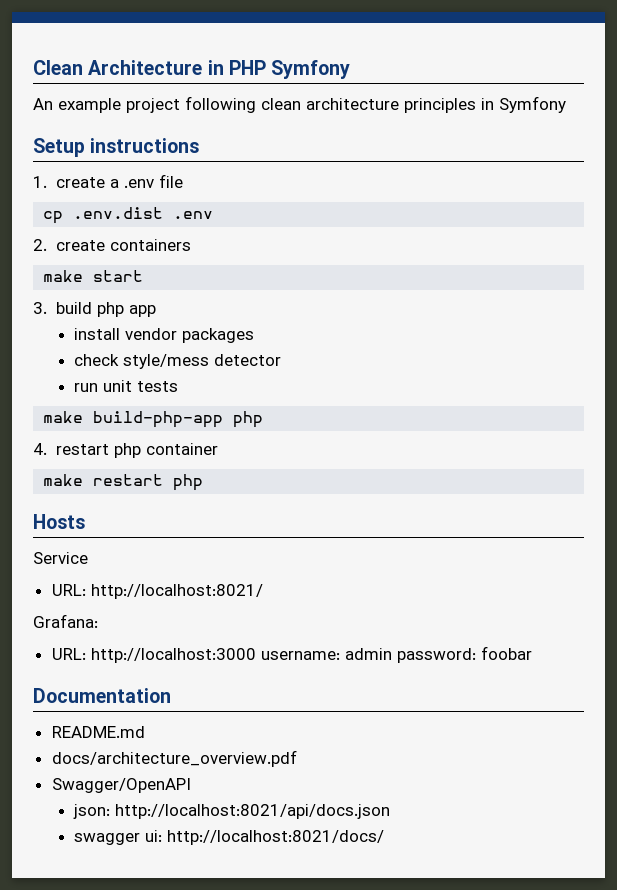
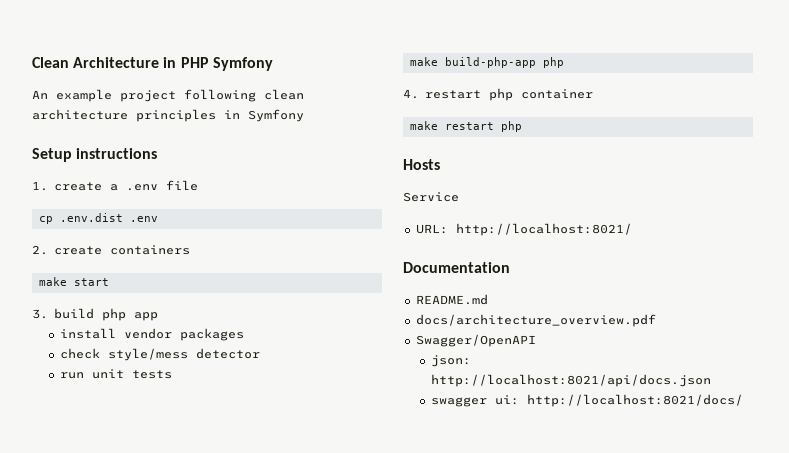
[33,614,98,628] [51,646,532,663] // Grafana: // URL: http://localhost:3000 username: admin password: foobar -> (632, 229) none

